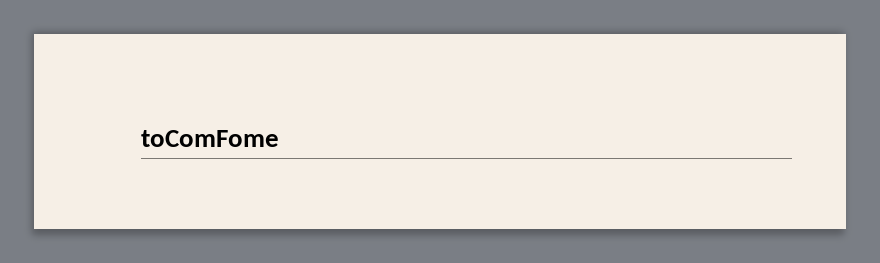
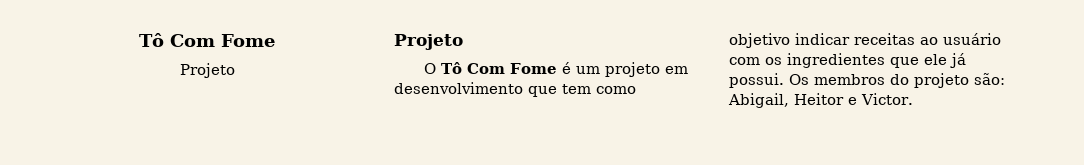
[141,130,279,147] toComFome -> [138,33,276,47] [179,63,235,78] [394,34,463,50] [424,62,689,77] [394,82,636,97] [729,33,1001,48] [729,53,966,68] [729,73,1005,88] [728,93,913,108] Tô Com Fome // Projeto // Projeto // O Tô Com Fome é um projeto em desenvolvimento que tem como objetivo indicar receitas ao usuário com os ingredientes que ele já possui. Os membros do projeto são: Abigail, Heitor e Victor.

